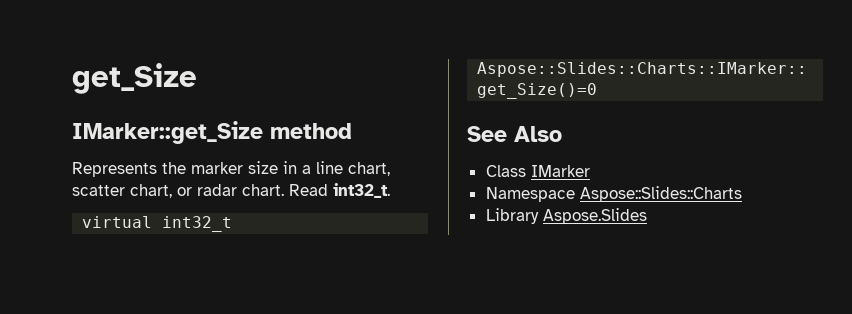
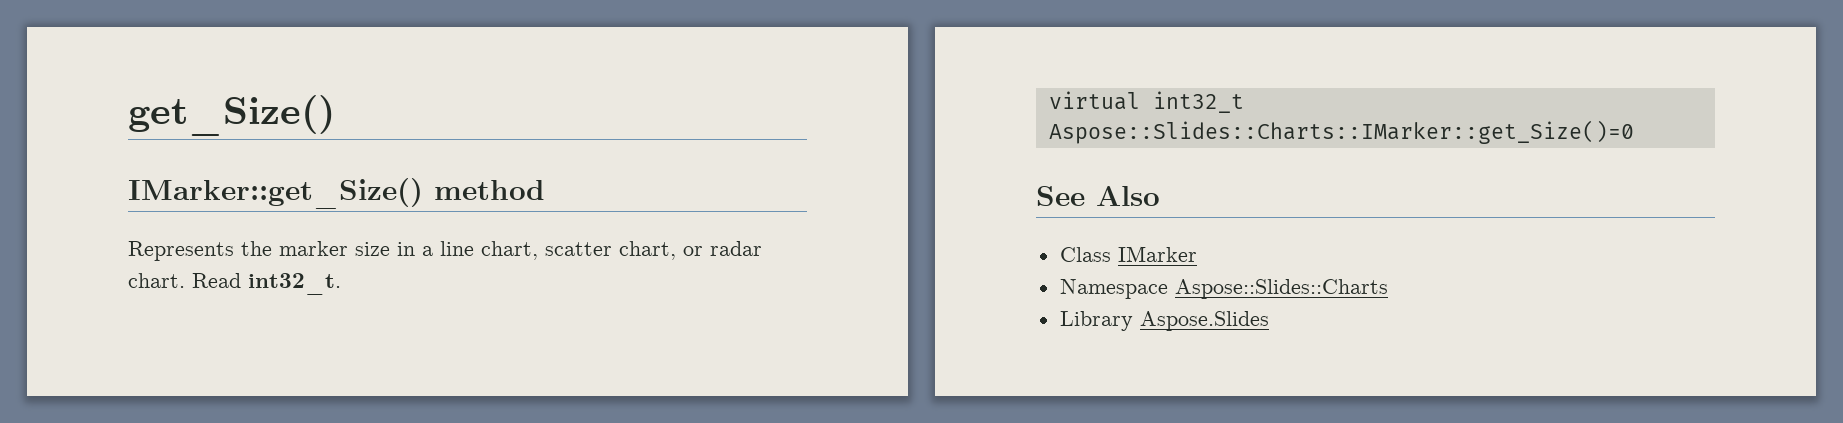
[72,63,197,94] [72,121,263,144] get_Size // IMarker::get_Size -> [128,95,335,136] [128,178,423,209] get_Size() // IMarker::get_Size()

